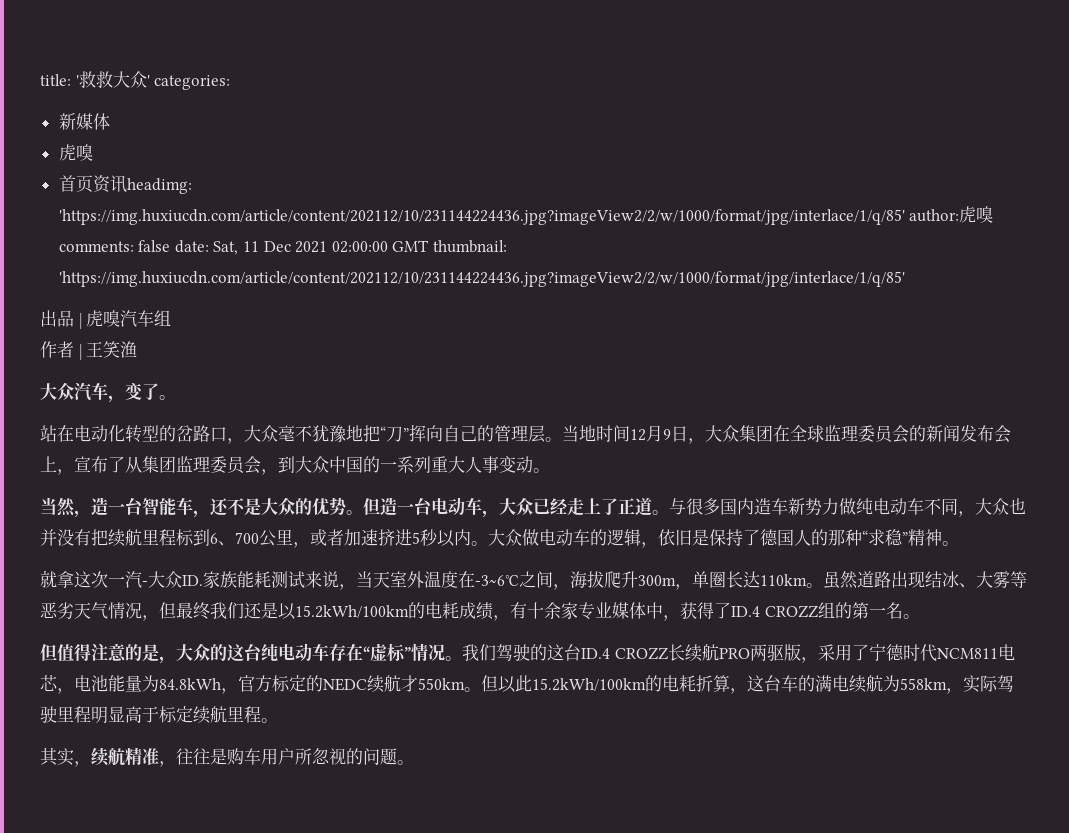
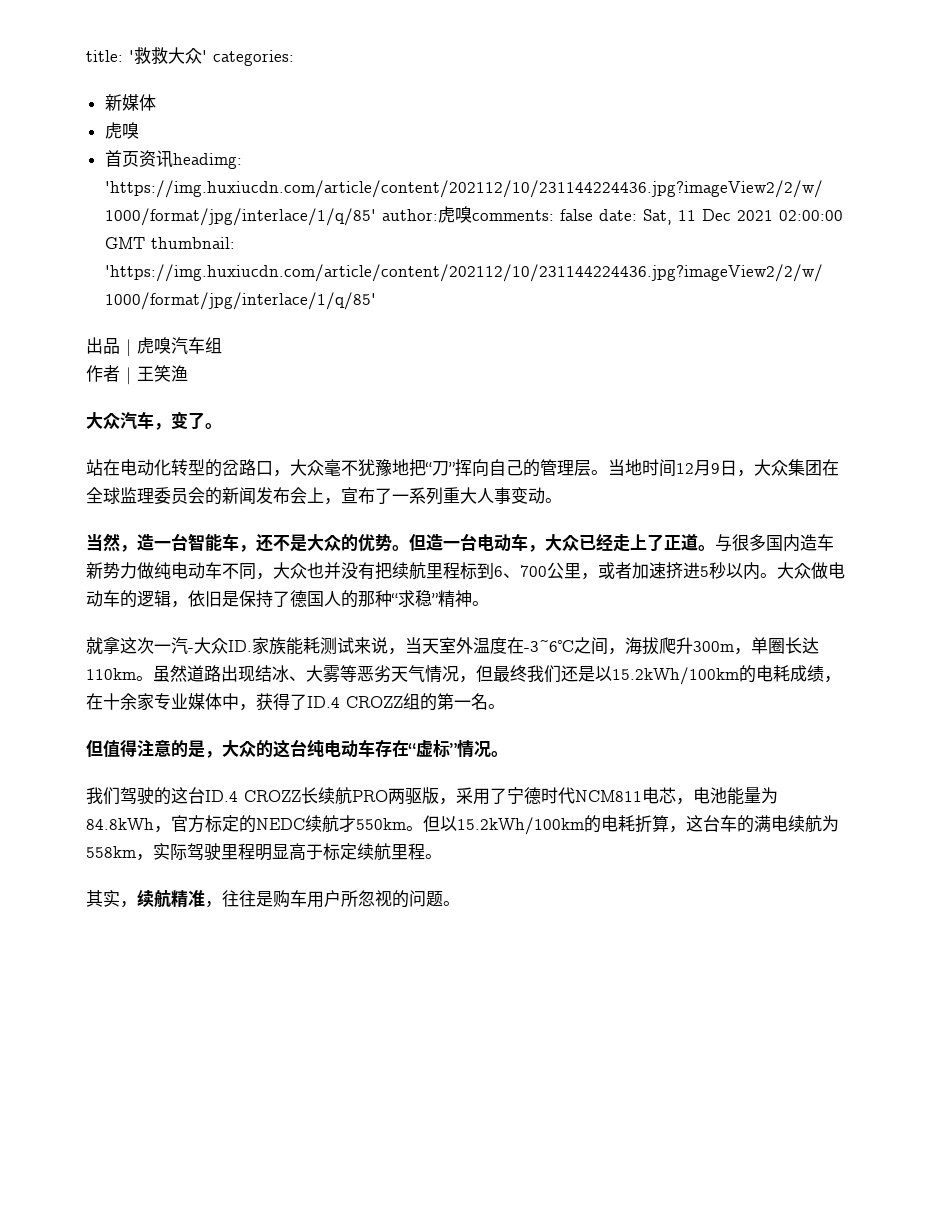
[125,456,380,475] 从集团监理委员会，到大众中国的 -> (392, 496) none
[510,602,527,619] 有 -> [86,693,103,710] 在
(462, 658) none -> (508, 754) //
[515,675,532,692] 此 -> (457, 823) none

